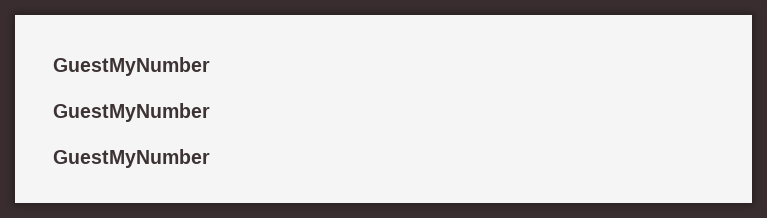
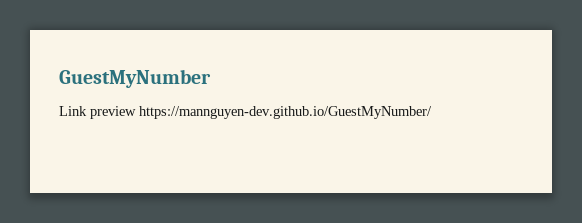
[53,57,210,76] [53,103,210,122] [53,149,210,168] GuestMyNumber // GuestMyNumber // GuestMyNumber -> [59,69,211,88] [59,106,432,119] GuestMyNumber // Link preview https://mannguyen-dev.github.io/GuestMyNumber/

